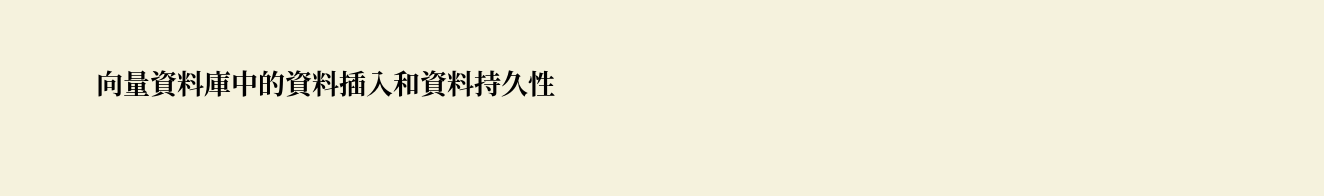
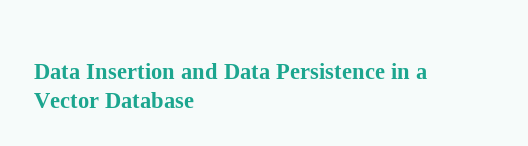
[96,70,555,99] 向量資料庫中的資料插入和資料持久性 -> [34,63,428,79] [34,92,195,108] Data Insertion and Data Persistence in a Vector Database

